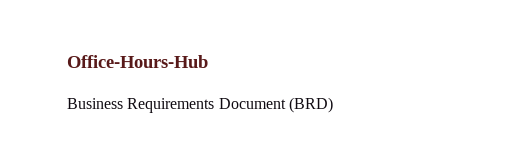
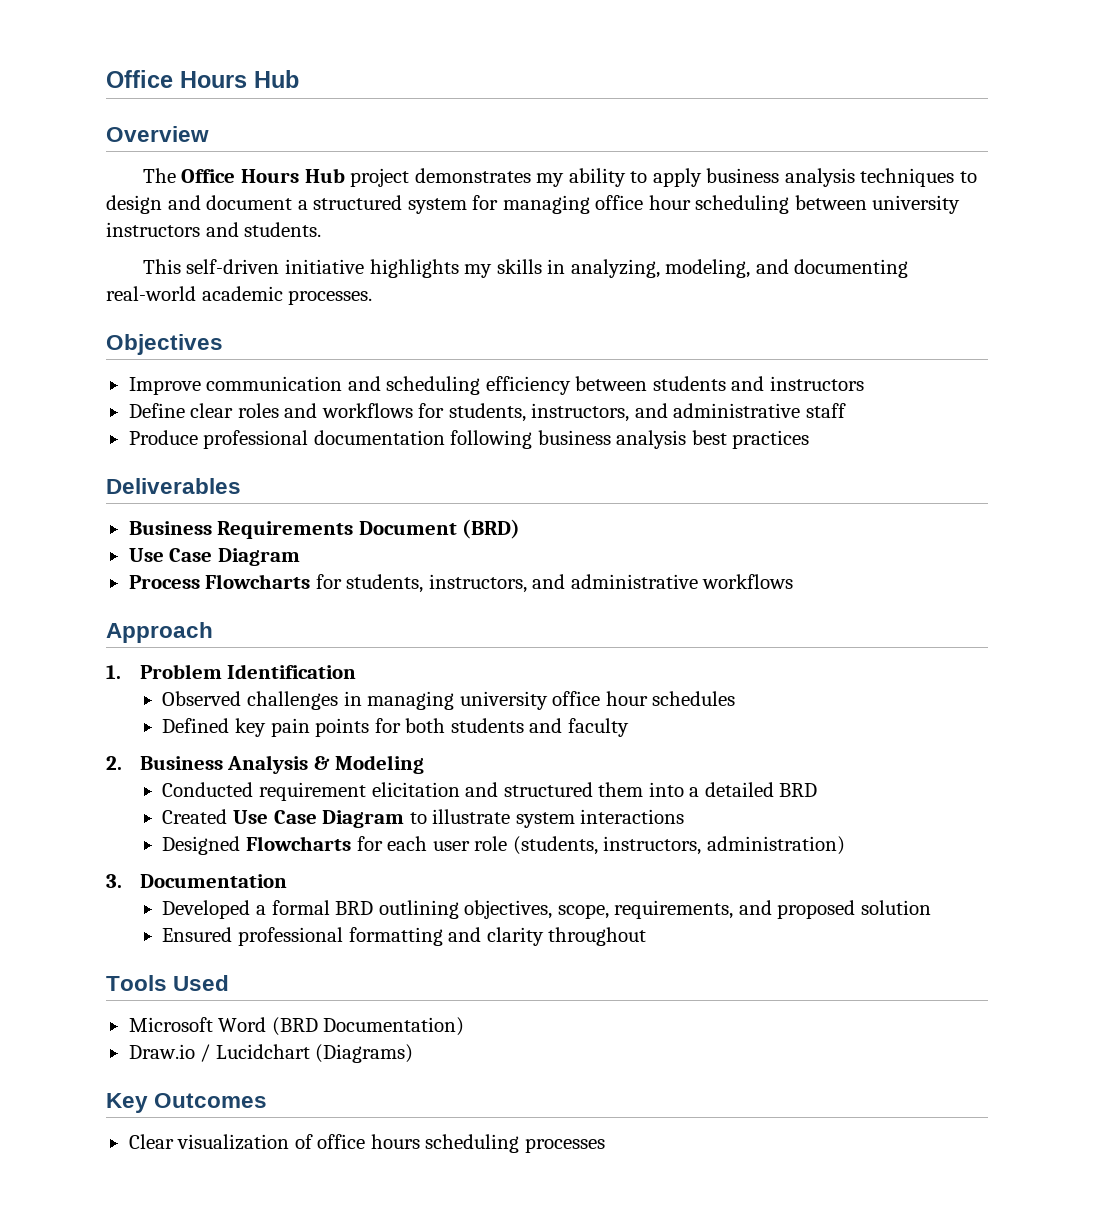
[67,55,208,68] [67,97,333,113] Office-Hours-Hub // Business Requirements Document (BRD) -> [106,70,299,88] [106,126,209,142] [142,168,977,187] [106,195,961,214] [106,222,322,237] [142,259,909,278] [106,286,373,305] [106,334,223,355] [128,376,864,395] [128,403,846,422] [128,430,810,449] [106,478,241,494] [128,519,521,539] [128,548,300,566] [128,574,794,593] [106,622,213,643] [106,664,357,679] [162,691,736,710] [162,718,629,737] [106,755,425,774] [162,782,818,801] [162,809,685,828] [162,836,845,855] [106,874,287,888] [162,900,931,919] [162,927,647,946] [106,975,230,991] [128,1017,465,1036] [128,1044,414,1063] [106,1093,268,1113] [128,1134,605,1153] Office Hours Hub // Overview // The Office Hours Hub project demonstrates my ability to apply business analysis techniques to design and document a structured system for managing office hour scheduling between university instructors and students. // This self-driven initiative highlights my skills in analyzing, modeling, and documenting real-world academic processes. // Objectives // Improve communication and scheduling efficiency between students and instructors // Define clear roles and workflows for students, instructors, and administrative staff // Produce professional documentation following business analysis best practices // Deliverables // Business Requirements Document (BRD) // Use Case Diagram // Process Flowcharts for students, instructors, and administrative workflows // Approach // 1. Problem Identification // Observed challenges in managing university office hour schedules // Defined key pain points for both students and faculty // 2. Business Analysis & Modeling // Conducted requirement elicitation and structured them into a detailed BRD // Created Use Case Diagram to illustrate system interactions // Designed Flowcharts for each user role (students, instructors, administration) // 3. Documentation // Developed a formal BRD outlining objectives, scope, requirements, and proposed solution // Ensured professional formatting and clarity throughout // Tools Used // Microsoft Word (BRD Documentation) // Draw.io / Lucidchart (Diagrams) // Key Outcomes // Clear visualization of office hours scheduling processes

